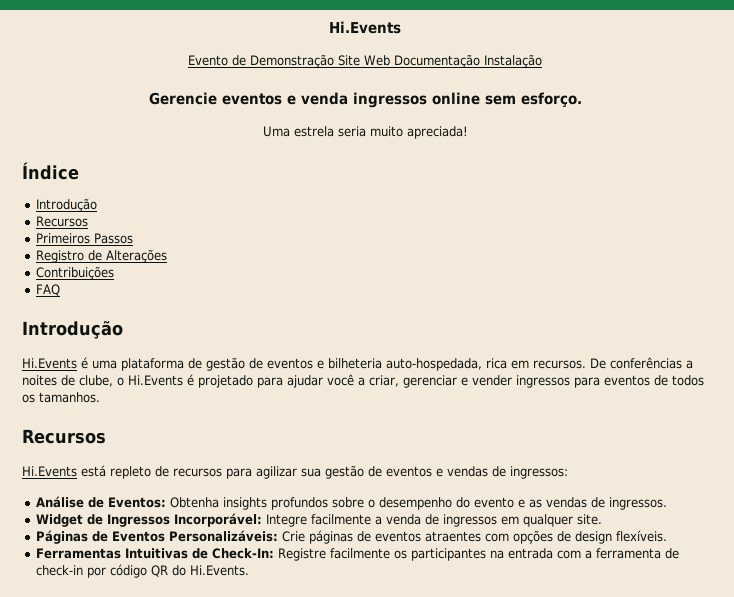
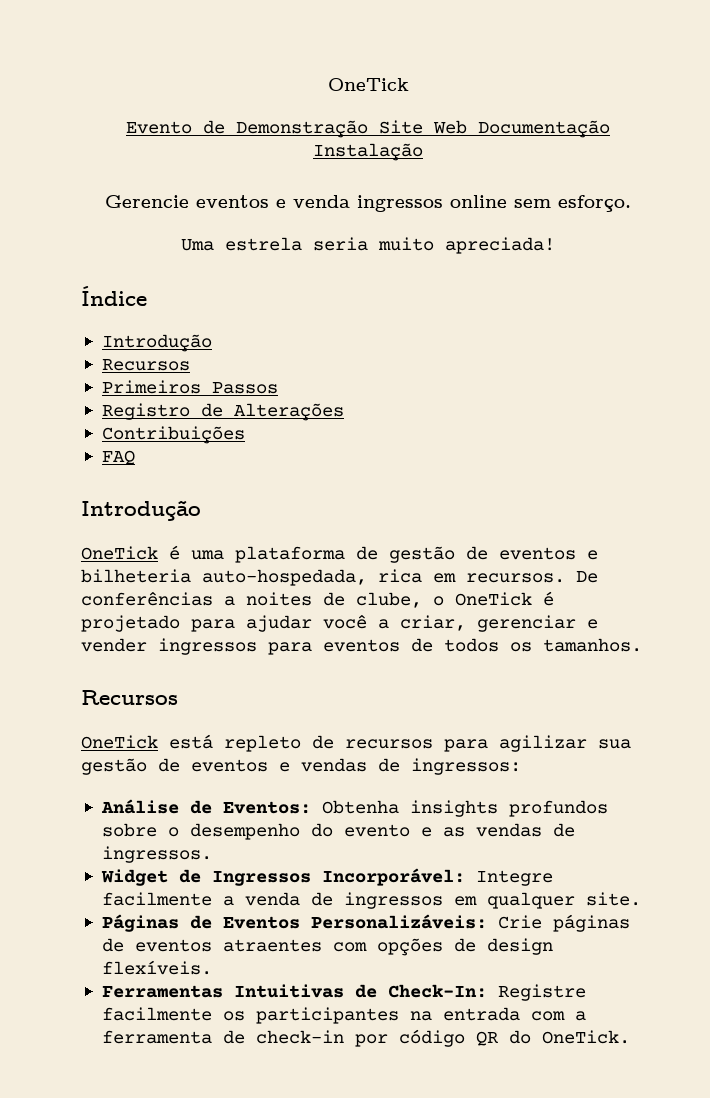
[329,21,401,34] Hi.Events -> [327,78,409,91] OneTick
[22,358,77,369] Hi.Events -> [81,546,158,560] OneTick
[128,375,183,386] Hi.Events -> [455,592,532,606] OneTick
[22,466,77,477] Hi.Events -> [81,735,158,749] OneTick
[190,565,250,576] Hi.Events. -> [541,1030,630,1044] OneTick.

